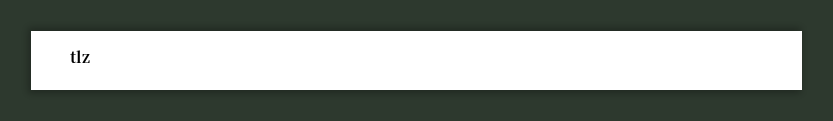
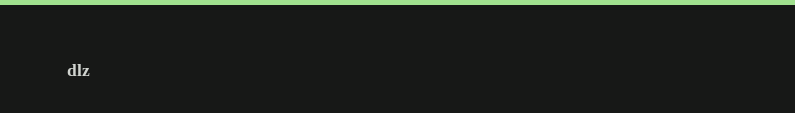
[70,50,90,63] tlz -> [67,64,90,76] dlz

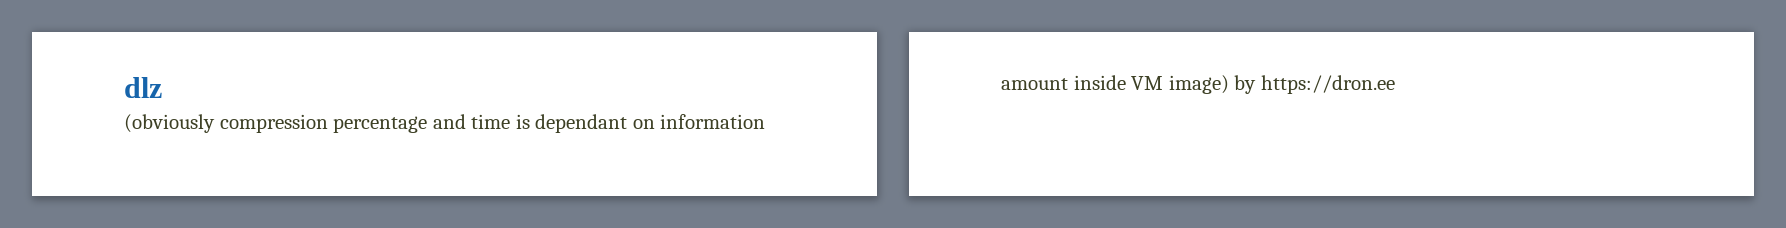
(90, 70) none -> [124,114,766,133] [1001,75,1395,94] // (obviously compression percentage and time is dependant on information amount inside VM image) by https://dron.ee

